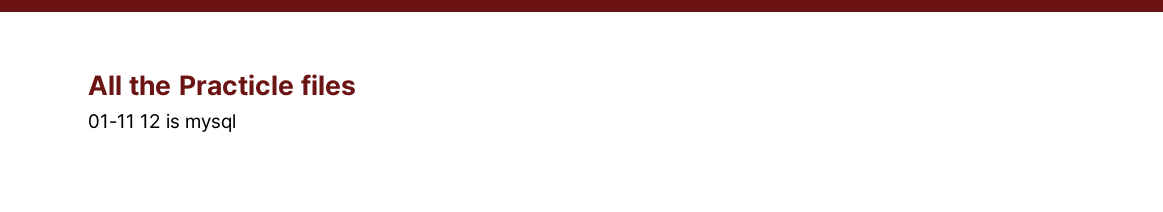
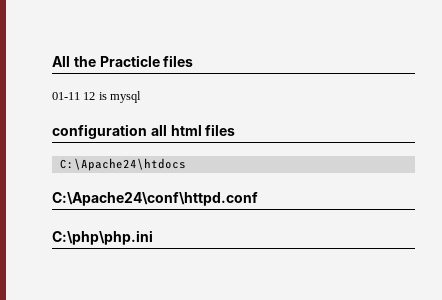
(236, 123) none -> [52,124,236,139] [59,158,186,171] [52,192,258,206] [52,230,153,245] // configuration all html files // C:\Apache24\htdocs // C:\Apache24\conf\httpd.conf // C:\php\php.ini

